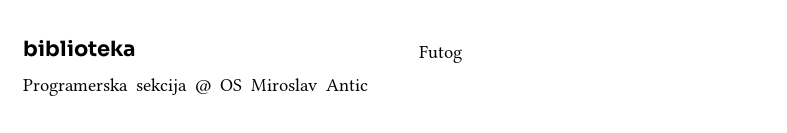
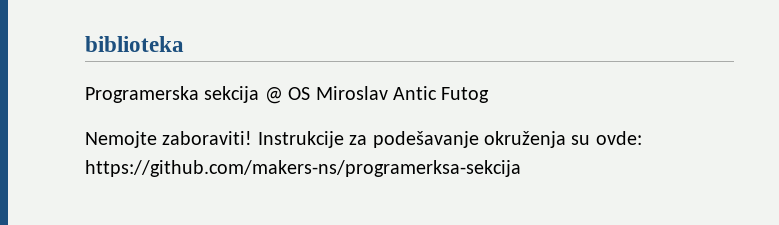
(462, 54) none -> [85,131,642,148] [85,160,521,177] // Nemojte zaboraviti! Instrukcije za podešavanje okruženja su ovde: https://github.com/makers-ns/programerksa-sekcija

